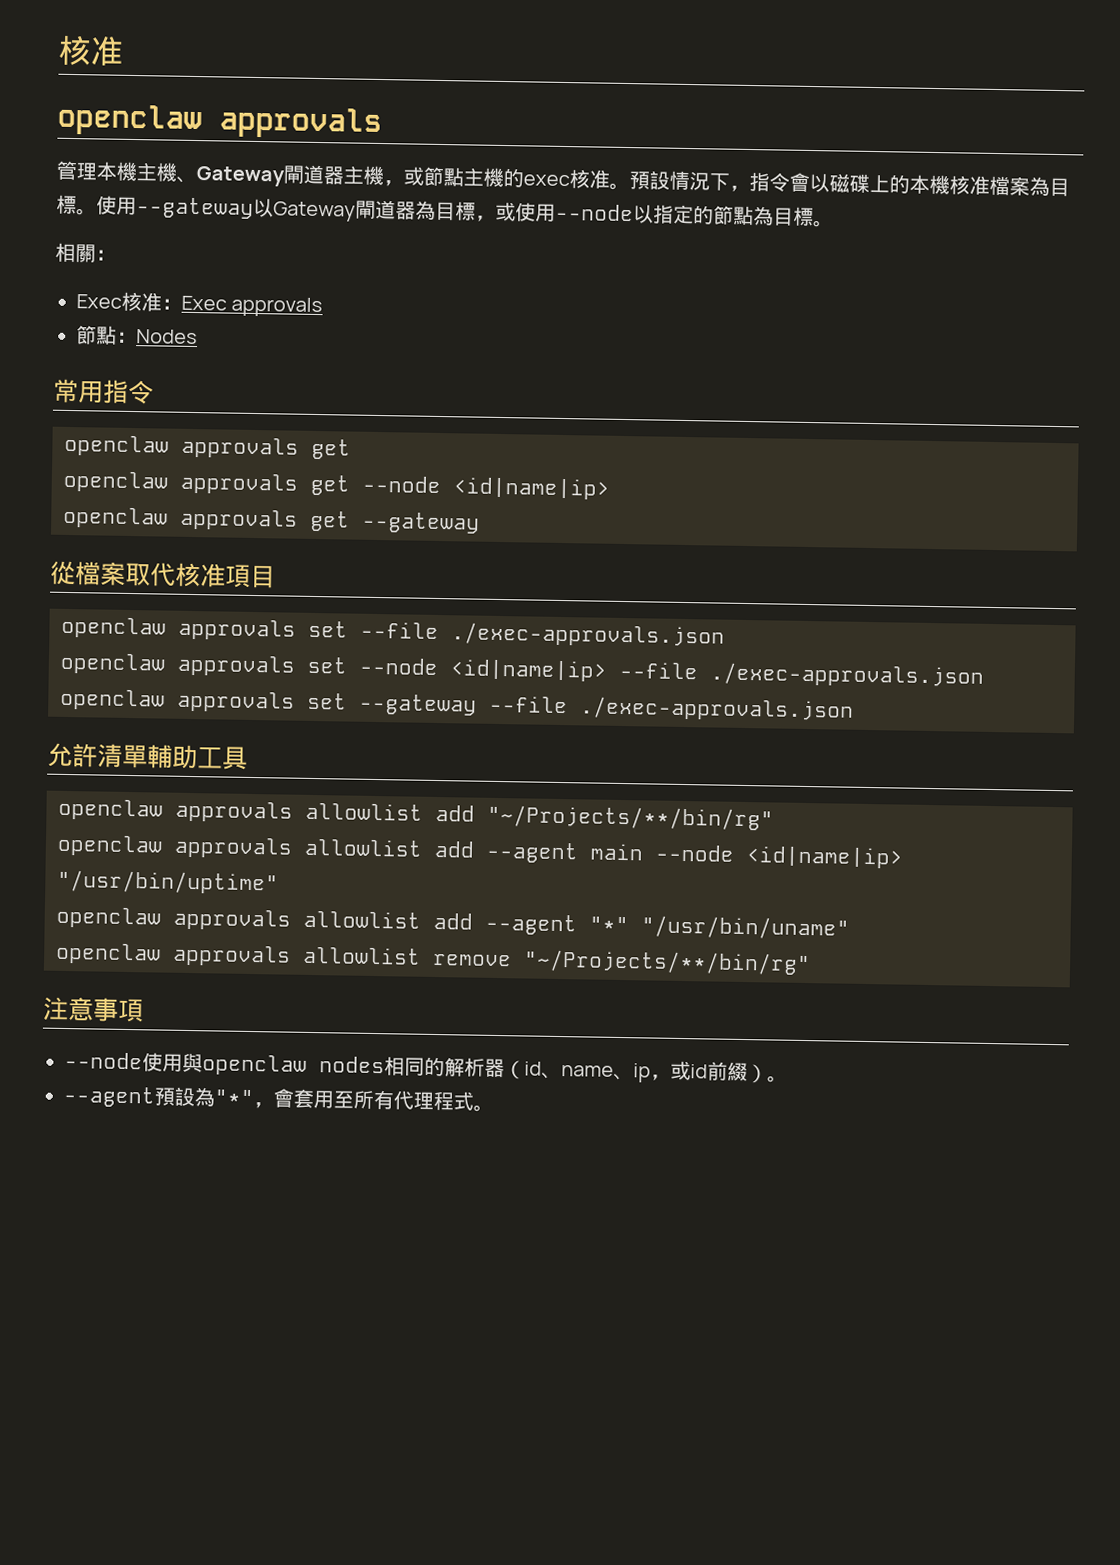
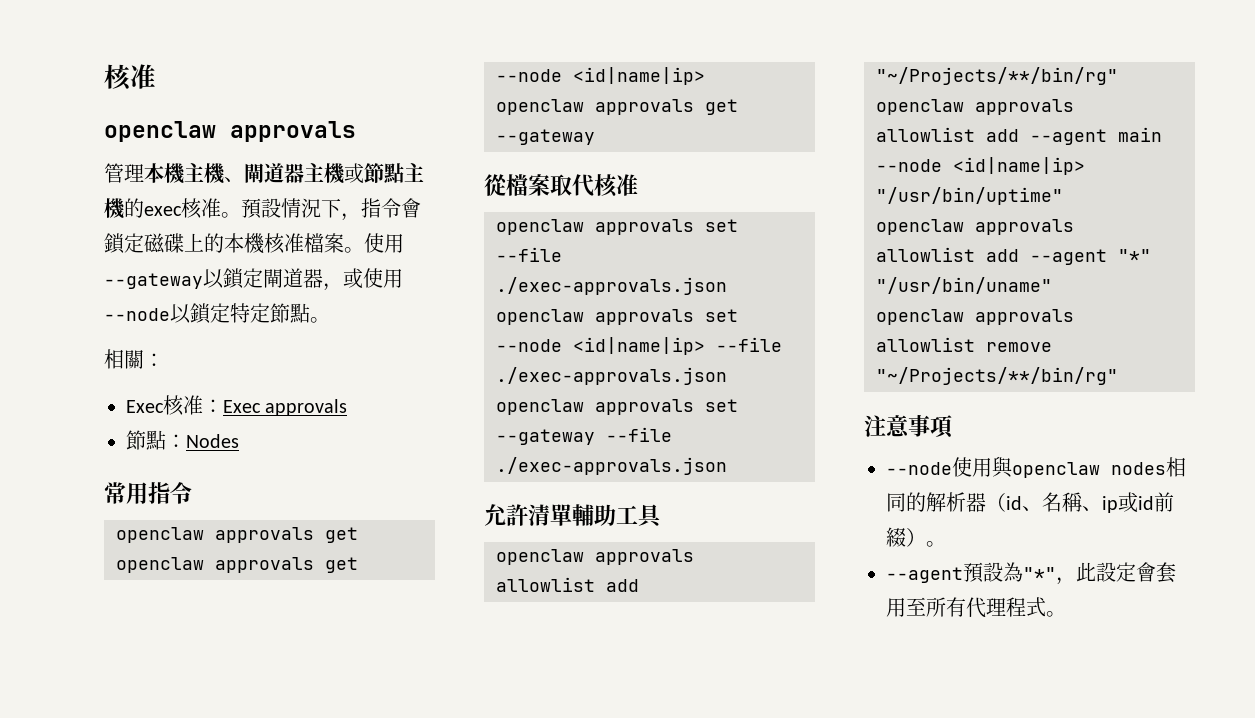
[196,166,285,187] Gateway -> (244, 179) none
[383,180,404,187] ， -> (345, 173) none
[809,172,830,193] 以 -> [104,233,144,254] 鎖定
[1029,176,1070,197] [56,194,77,215] 為目標 -> (344, 243) none
[273,199,814,227] Gateway閘道器為目標，或使用--node以指定的節點為目標 -> [223,268,403,291] [104,303,310,324] 鎖定閘道器，或使用--node以鎖定特定節點
[225,564,276,589] 項目 -> (638, 185) none
[561,1063,671,1083] name、ip， -> [1042,492,1118,513] 名稱、ip
(274, 1105) none -> [1076,562,1136,582] 此設定

